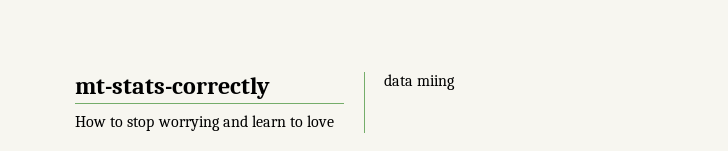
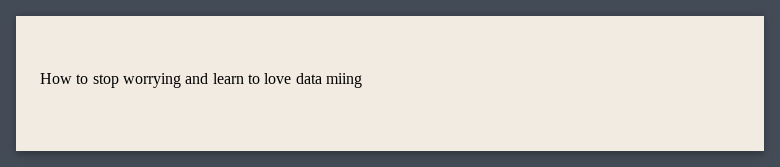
[75,77,270,99] mt-stats-correctly // -> (40, 78) none

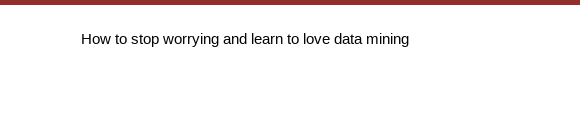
[325,73,362,88] miing -> [366,33,410,47] mining

